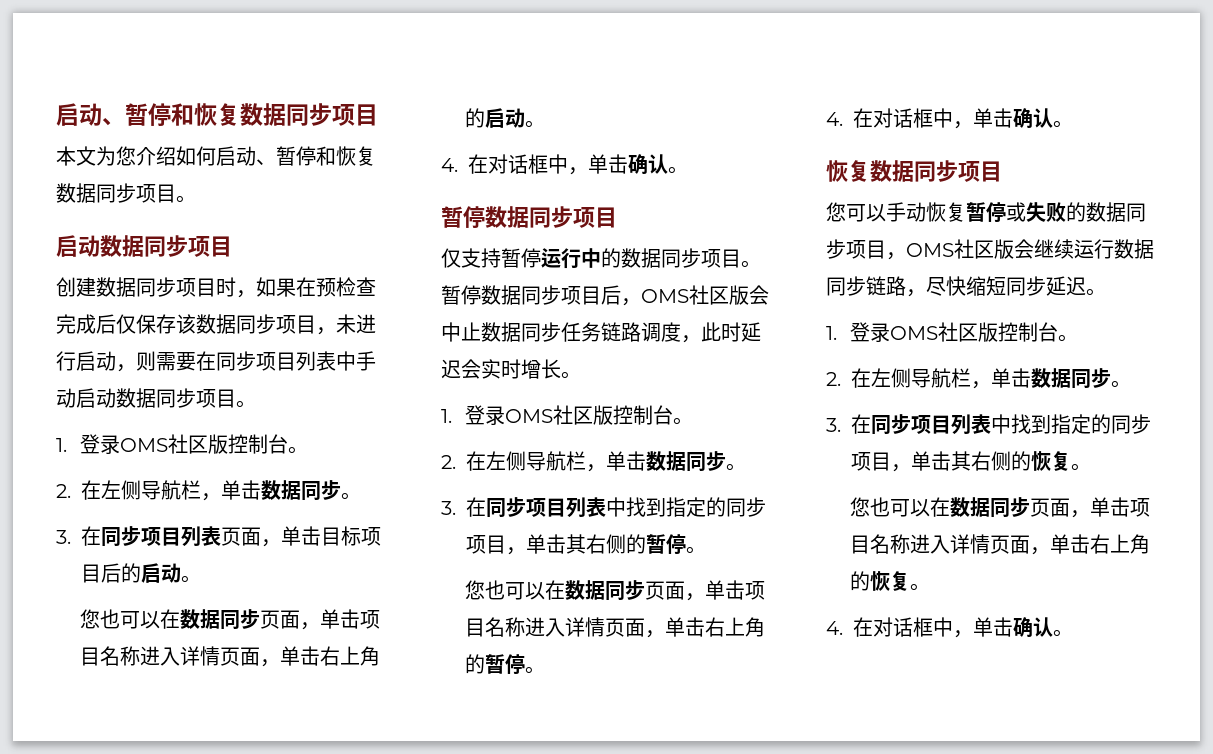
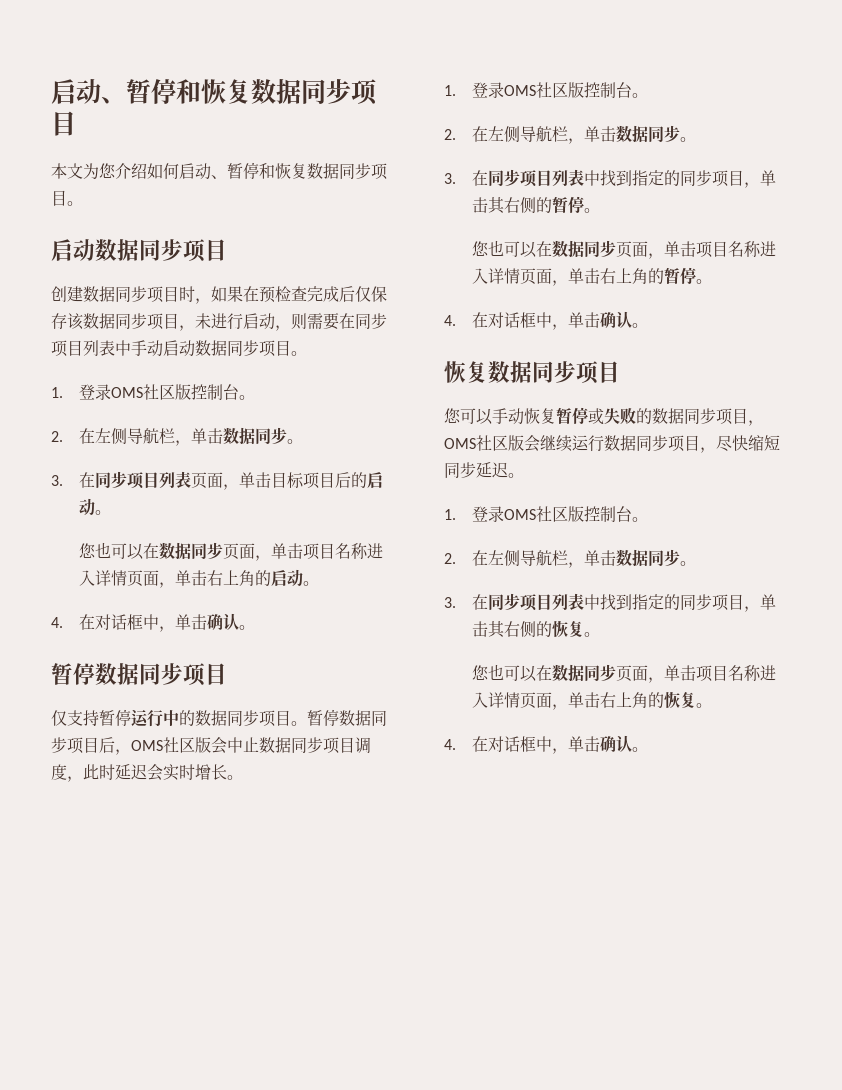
[561,322,641,342] 任务链路 -> [323,737,355,754] 项目
[866,276,906,296] 链路 -> [668,435,700,452] 项目

